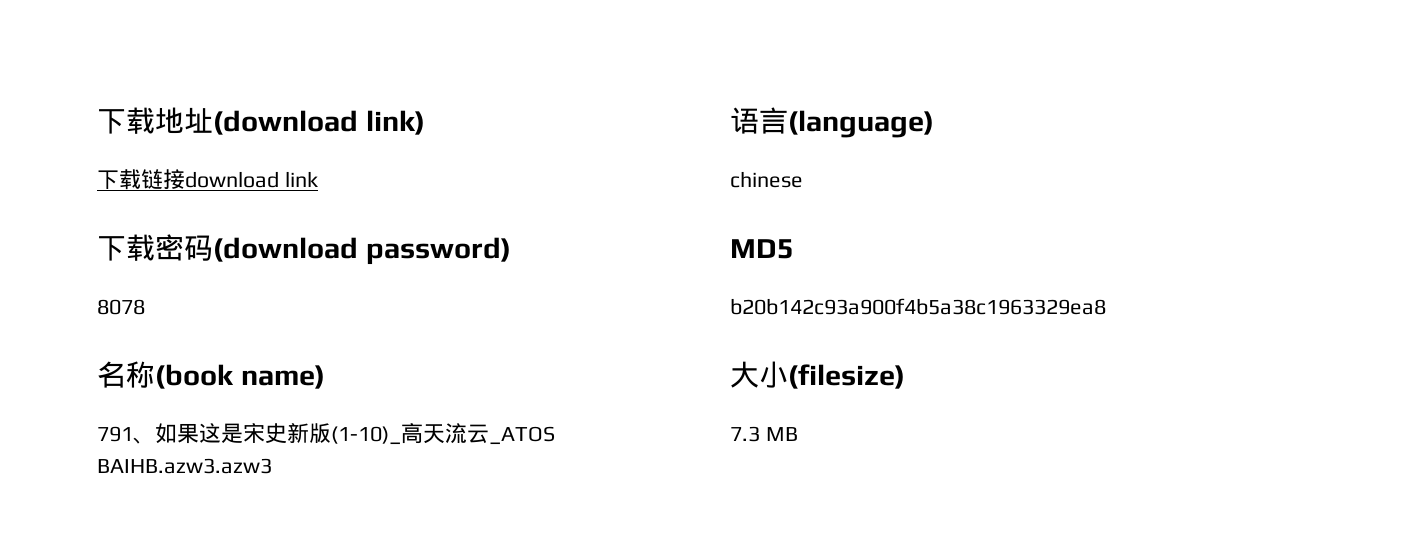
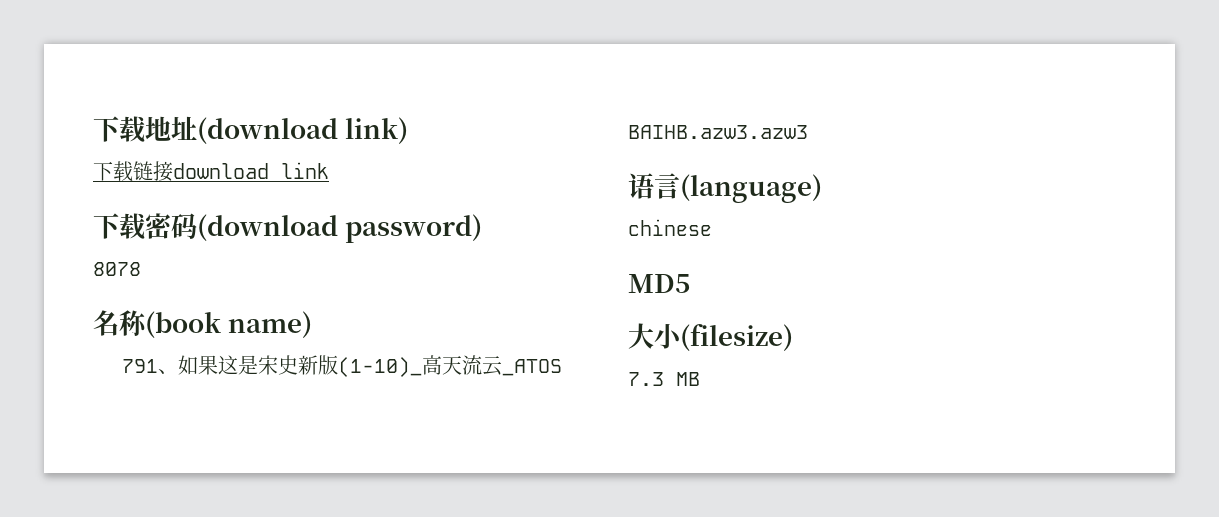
[730,298,1106,315] // b20b142c93a900f4b5a38c1963329ea8 -> (690, 283) none

